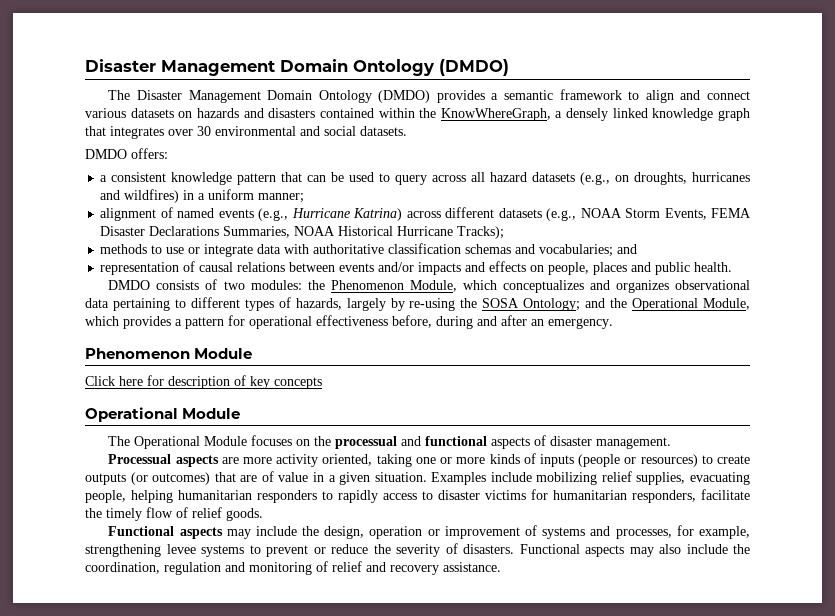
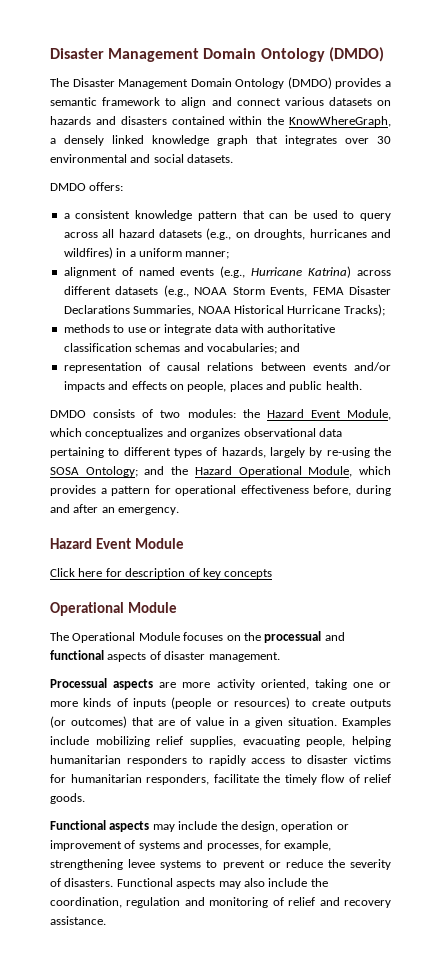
[330,280,404,290] Phenomenon -> [266,409,341,418] Hazard Event
(628, 303) none -> [194,466,232,475] Hazard
[85,348,190,359] Phenomenon -> [50,538,131,549] Hazard Event

